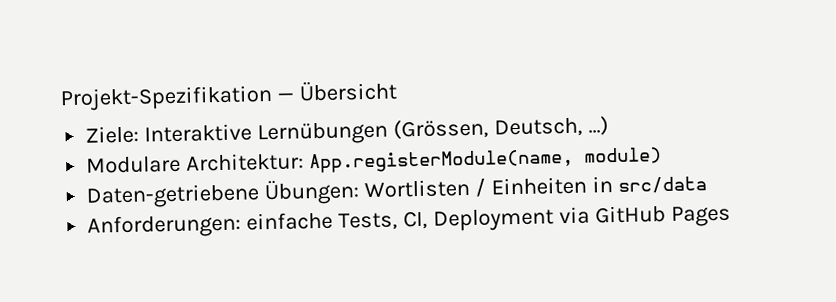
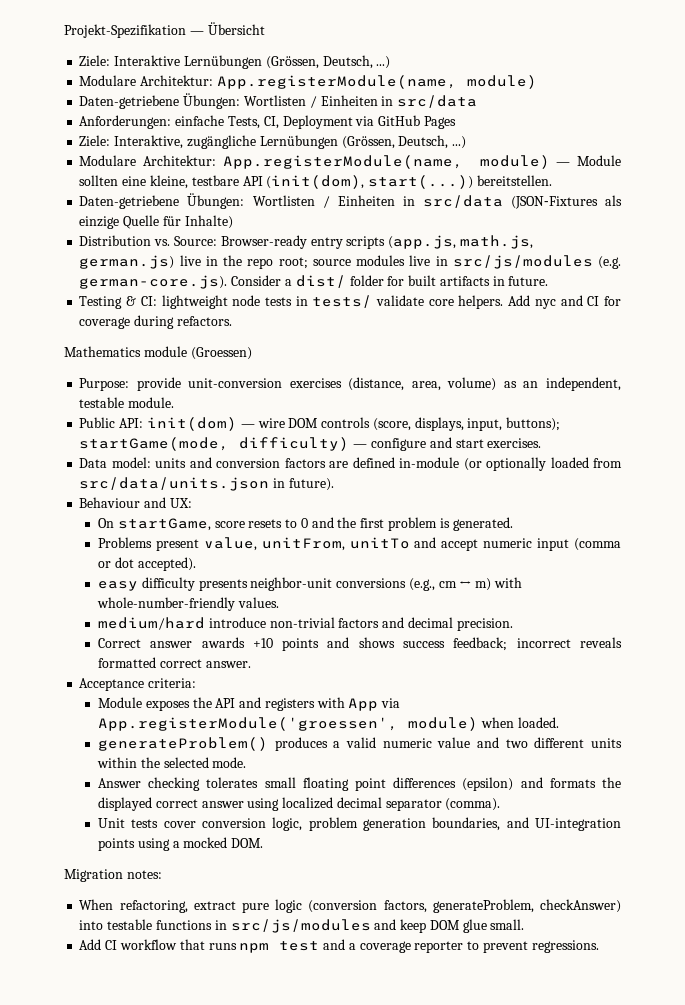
(731, 216) none -> [79,135,467,149] [79,155,621,169] [79,175,552,189] [79,193,622,209] [79,215,233,229] [79,235,533,249] [79,255,622,269] [79,275,549,289] [79,295,621,309] [79,315,232,329] [64,346,252,360] [79,377,622,391] [79,397,175,408] [79,417,561,431] [79,437,542,451] [79,457,622,471] [79,477,334,491] [79,497,192,508] [97,517,513,531] [97,537,622,551] [97,557,196,571] [97,577,522,591] [96,597,279,611] [97,617,513,631] [97,637,622,651] [97,657,251,668] [79,678,197,691] [97,697,401,711] [97,717,559,731] [97,737,623,751] [96,757,247,768] [97,777,622,791] [97,797,501,811] [97,817,621,831] [97,837,264,851] [64,869,162,882] [79,899,621,913] [79,919,525,933] [79,939,599,953] // Ziele: Interaktive, zugängliche Lernübungen (Grössen, Deutsch, ...) // Modulare Architektur: App.registerModule(name, module) — Module sollten eine kleine, testbare API (init(dom), start(...)) bereitstellen. // Daten-getriebene Übungen: Wortlisten / Einheiten in src/data (JSON‑Fixtures als einzige Quelle für Inhalte) // Distribution vs. Source: Browser-ready entry scripts (app.js, math.js, german.js) live in the repo root; source modules live in src/js/modules (e.g. german-core.js). Consider a dist/ folder for built artifacts in future. // Testing & CI: lightweight node tests in tests/ validate core helpers. Add nyc and CI for coverage during refactors. // Mathematics module (Groessen) // Purpose: provide unit-conversion exercises (distance, area, volume) as an independent, testable module. // Public API: init(dom) — wire DOM controls (score, displays, input, buttons); startGame(mode, difficulty) — configure and start exercises. // Data model: units and conversion factors are defined in-module (or optionally loaded from src/data/units.json in future). // Behaviour and UX: // On startGame, score resets to 0 and the first problem is generated. // Problems present value, unitFrom, unitTo and accept numeric input (comma or dot accepted). // easy difficulty presents neighbor-unit conversions (e.g., cm ↔ m) with whole-number-friendly values. // medium/hard introduce non-trivial factors and decimal precision. // Correct answer awards +10 points and shows success feedback; incorrect reveals formatted correct answer. // Acceptance criteria: // Module exposes the API and registers with App via App.registerModule('groessen', module) when loaded. // generateProblem() produces a valid numeric value and two different units within the selected mode. // Answer checking tolerates small floating point differences (epsilon) and formats the displayed correct answer using localized decimal separator (comma). // Unit tests cover conversion logic, problem generation boundaries, and UI-integration points using a mocked DOM. // Migration notes: // When refactoring, extract pure logic (conversion factors, generateProblem, checkAnswer) into testable functions in src/js/modules and keep DOM glue small. // Add CI workflow that runs npm test and a coverage reporter to prevent regressions.

